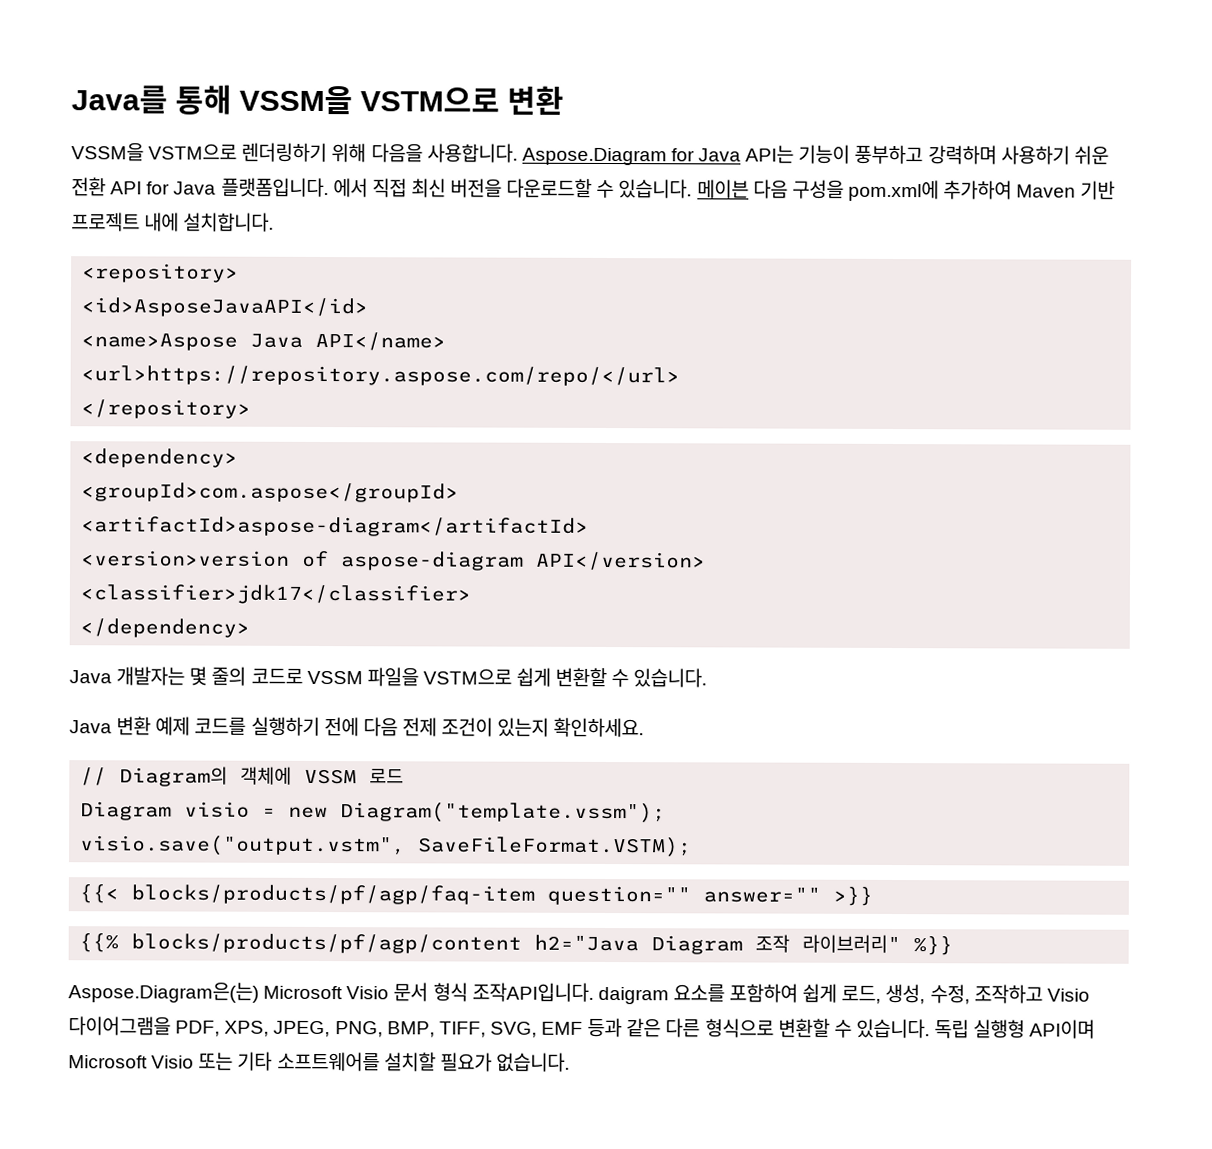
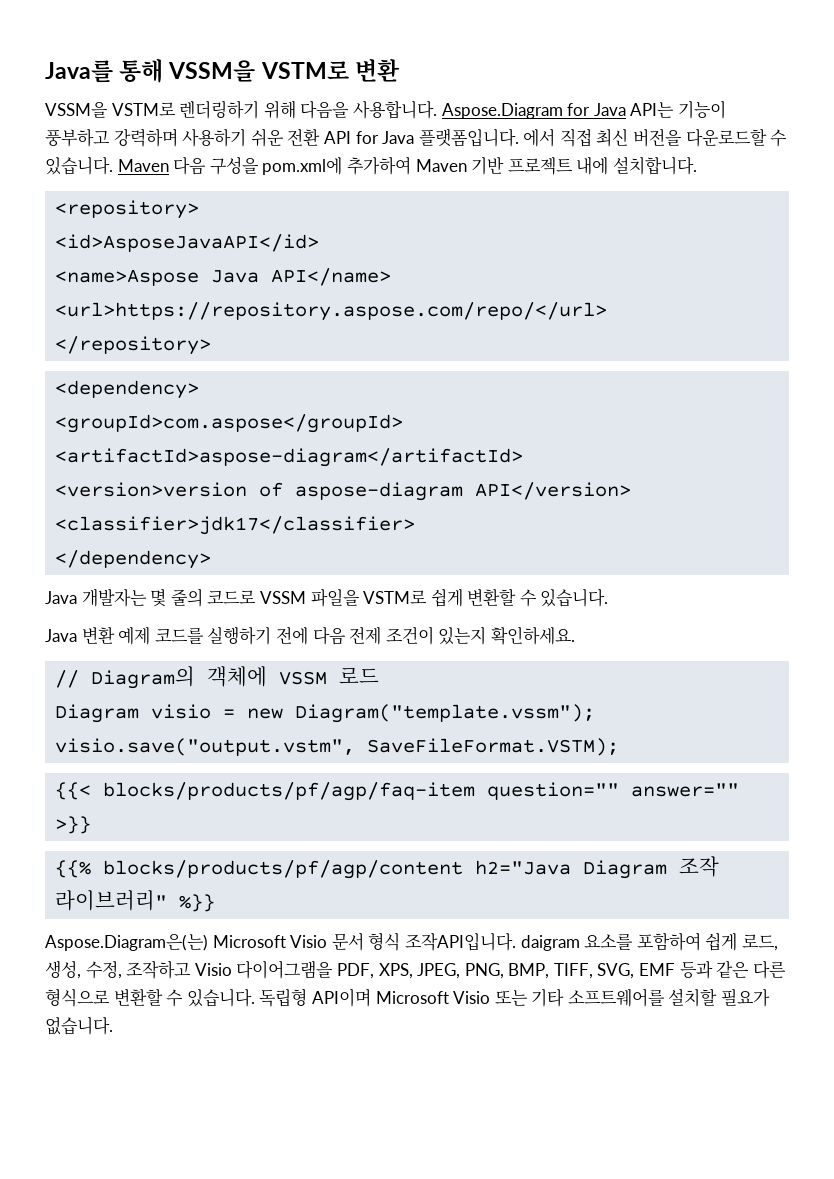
[360,87,501,113] VSTM으로 -> [260,61,349,80] VSTM로
[148,143,238,160] VSTM으로 -> [111,102,176,116] VSTM로
[696,179,749,199] 메이븐 -> [117,159,169,172] Maven
[422,668,512,685] VSTM으로 -> [363,590,428,604] VSTM로
[934,1019,1026,1039] 독립 실행형 -> [259,988,308,1007] 독립형

